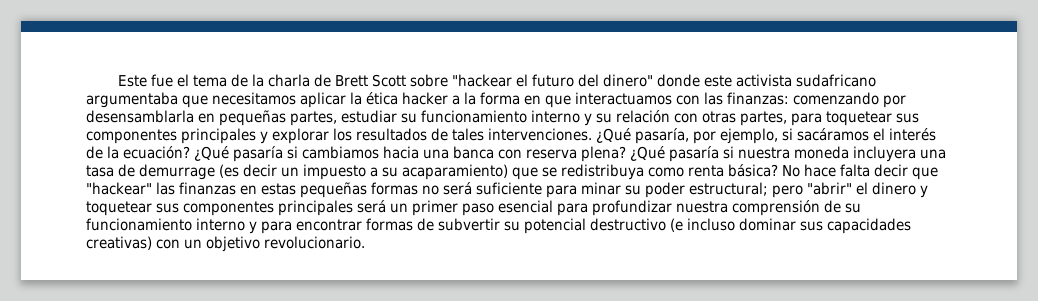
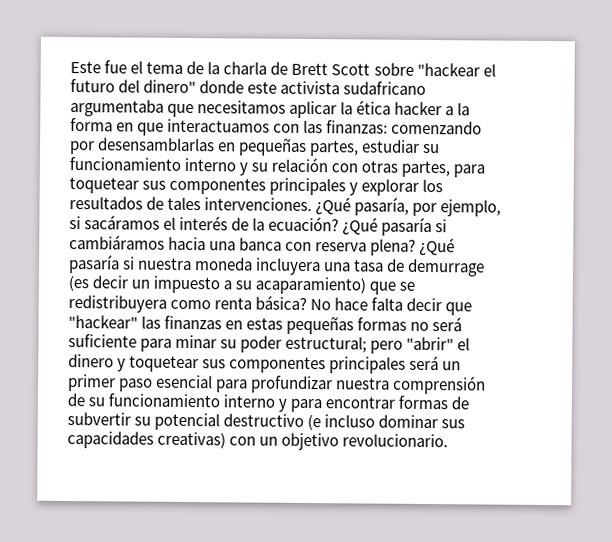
[86,110,194,123] desensamblarla -> [98,137,216,152] desensamblarlas
[302,146,379,159] cambiamos -> [69,235,165,250] cambiáramos
[561,164,644,180] redistribuya -> [68,295,167,313] redistribuyera

